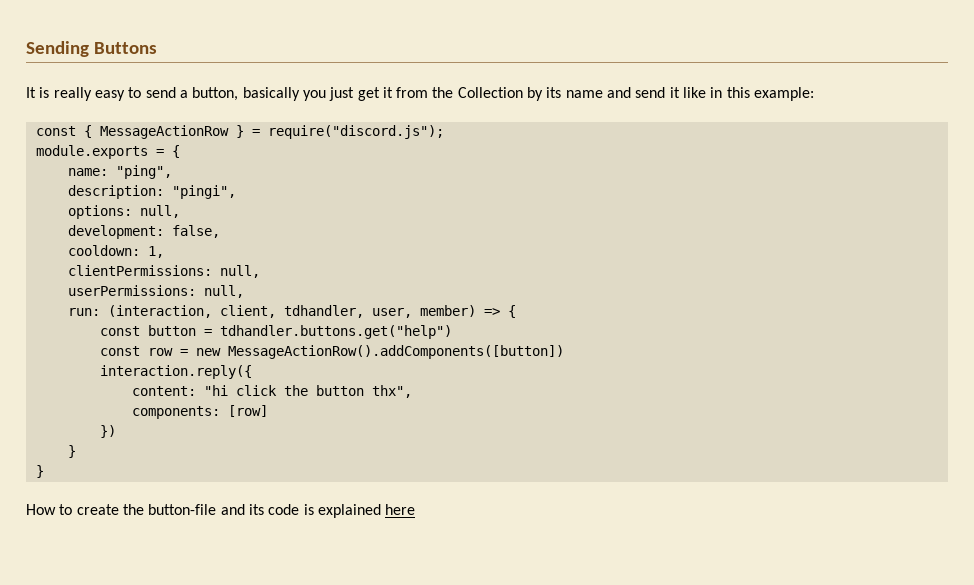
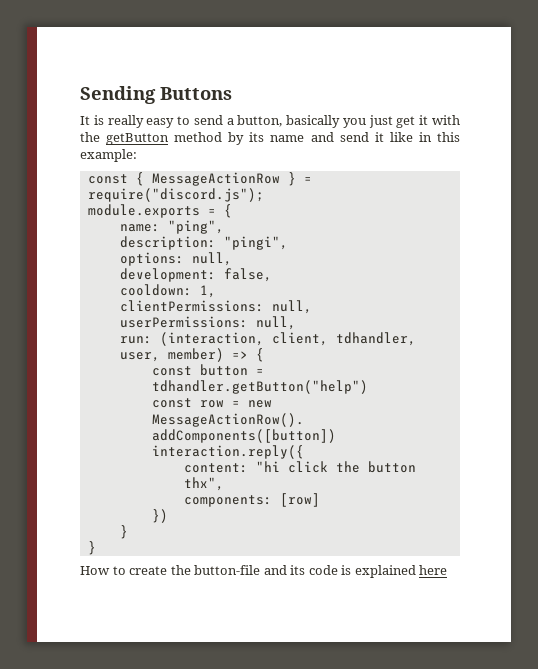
[396,87,523,98] from the Collection -> [432,115,461,125] [80,132,223,145] with the getButton method
[219,325,452,339] tdhandler.buttons.get("help") -> [151,380,368,394] tdhandler.getButton("help")

